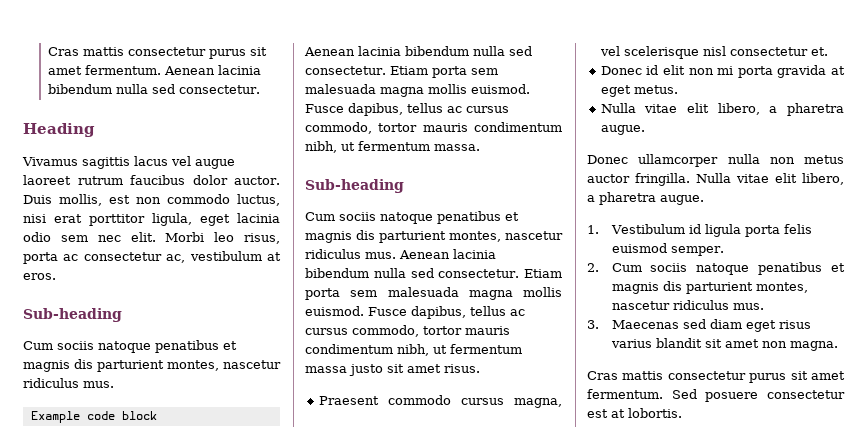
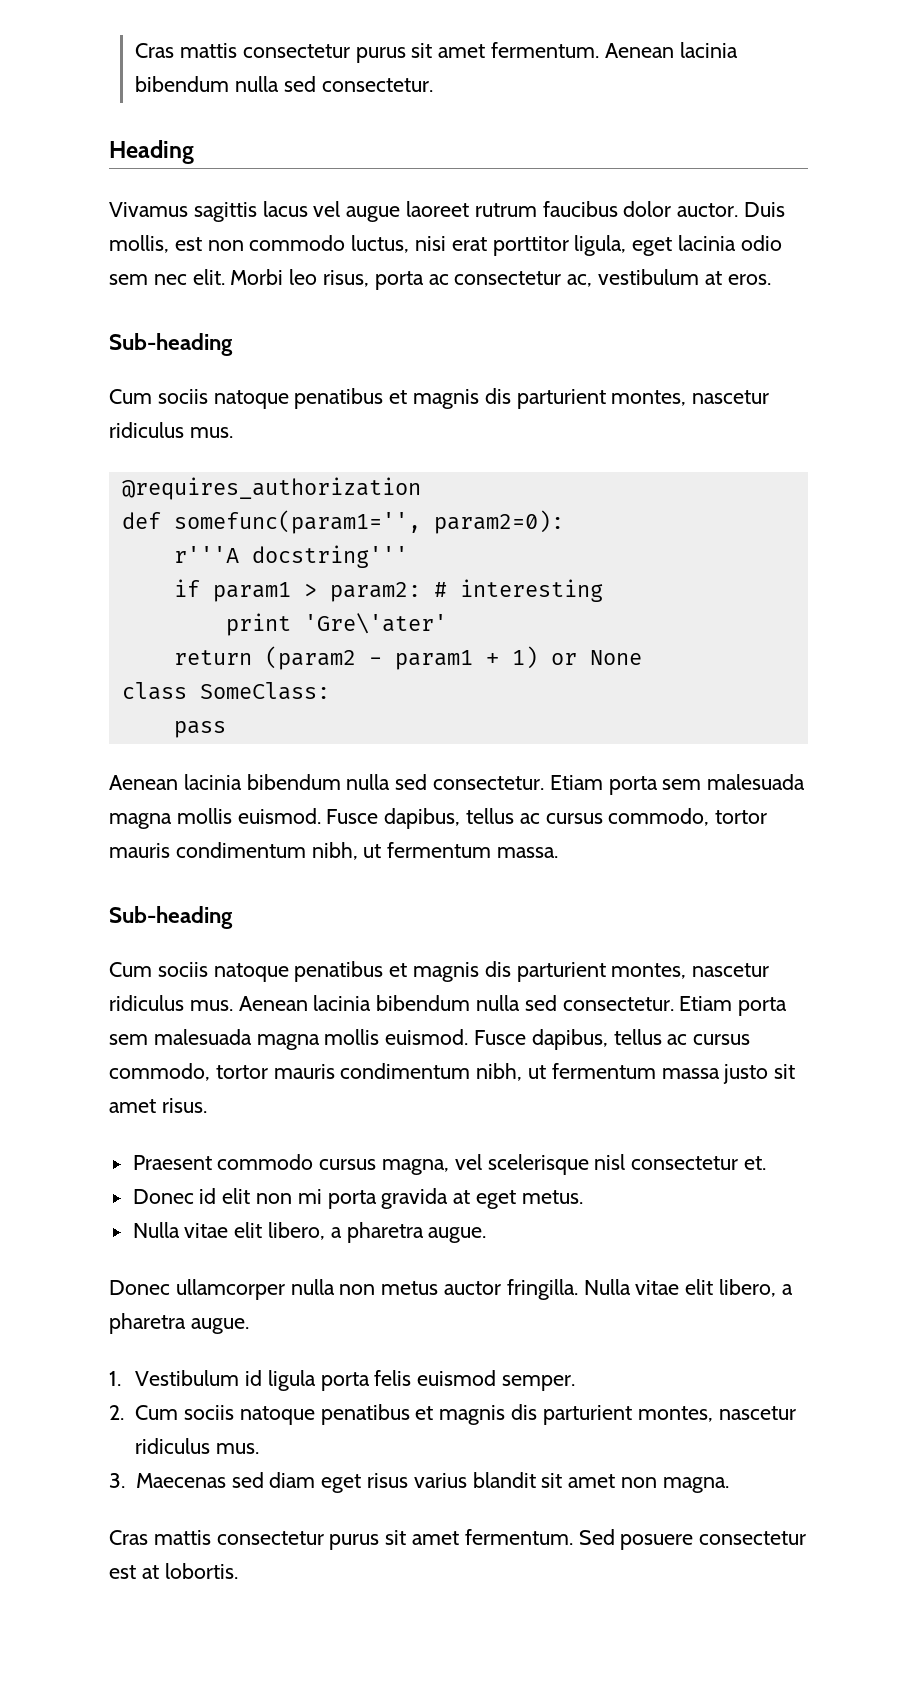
[30,411,157,423] Example code block -> [121,477,421,500] [121,510,564,534] [173,545,408,568] [173,579,603,602] [225,613,447,636] [173,646,642,670] [121,682,330,700] [173,721,226,738] @requires_authorization // def somefunc(param1='', param2=0): // r'''A docstring''' // if param1 > param2: # interesting // print 'Gre\'ater' // return (param2 - param1 + 1) or None // class SomeClass: // pass

